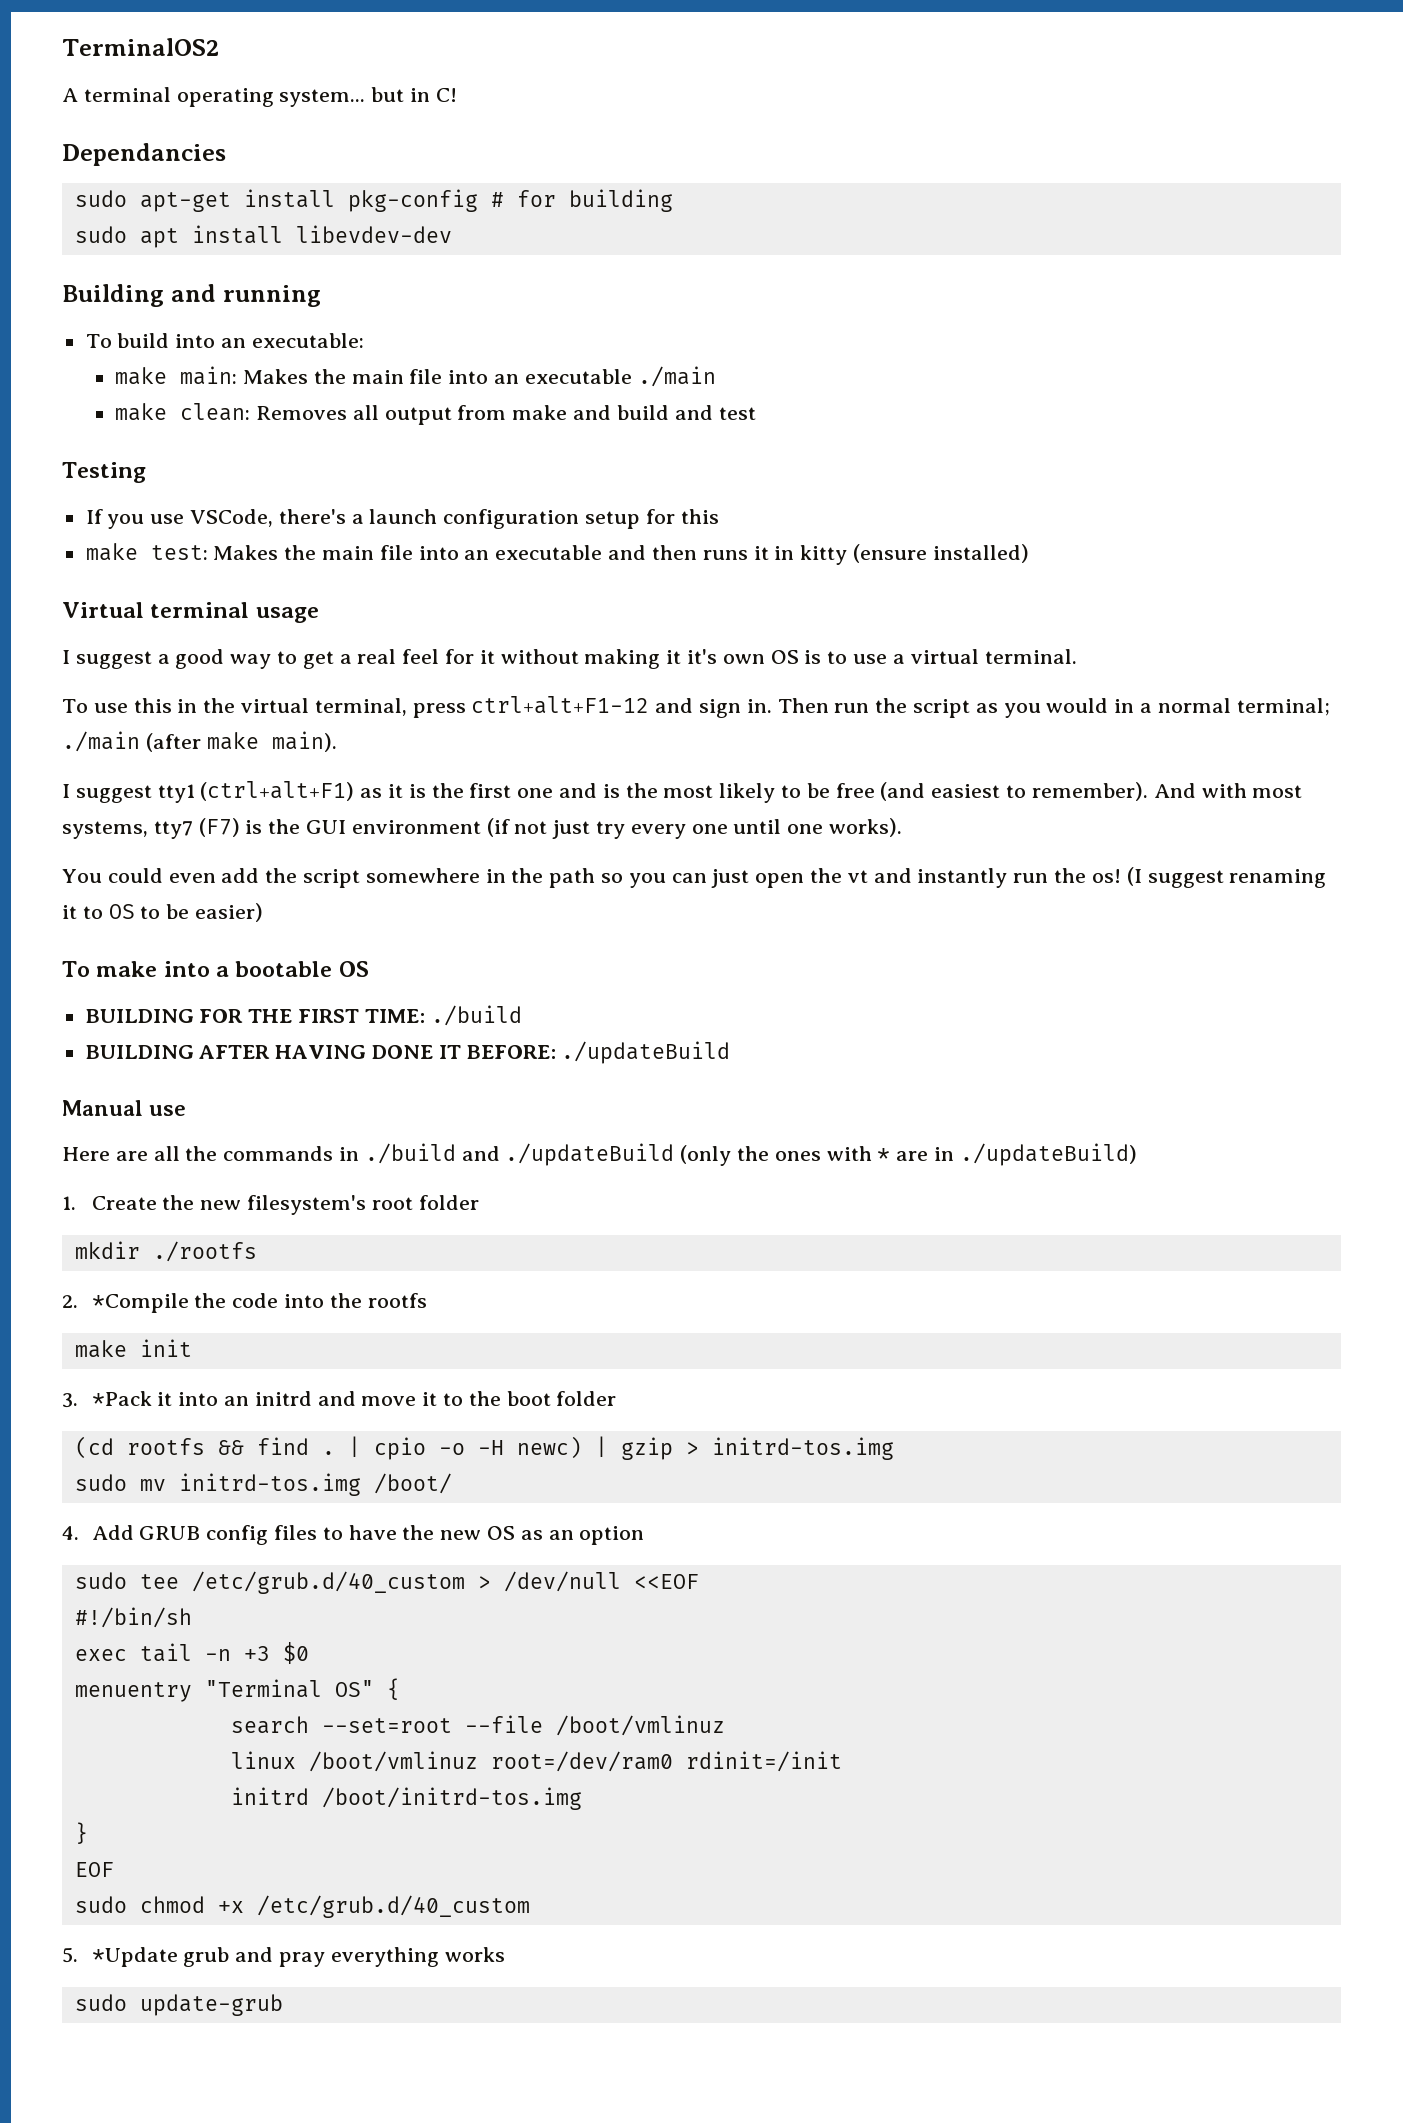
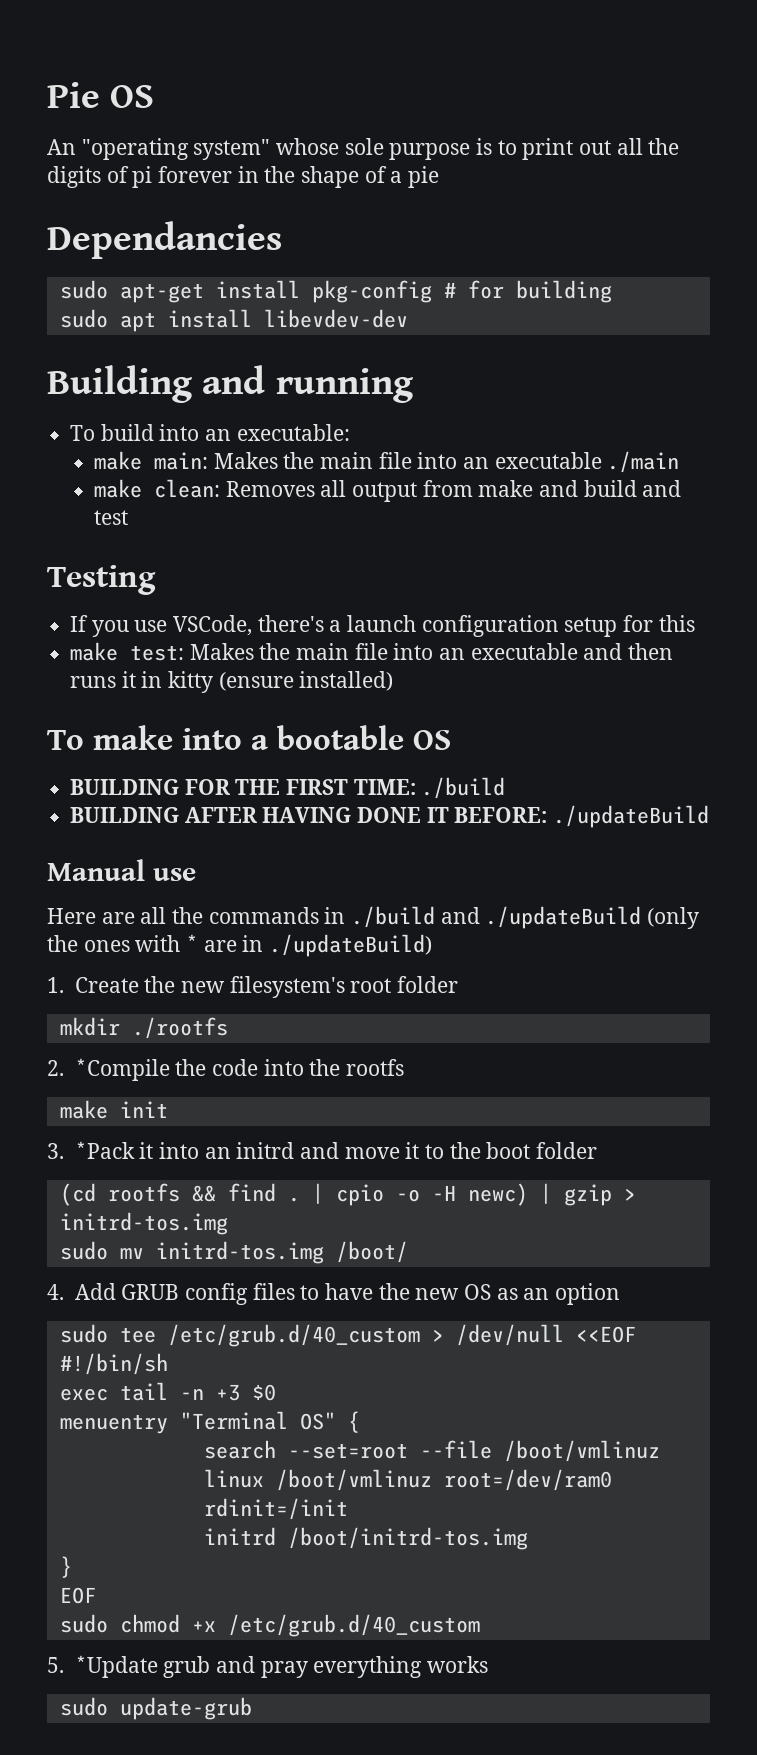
[62,38,219,56] [62,87,457,107] TerminalOS2 // A terminal operating system... but in C! -> [47,82,155,108] [47,138,680,160] [47,166,440,188] Pie OS // An "operating system" whose sole purpose is to print out all the digits of pi forever in the shape of a pie
[62,602,319,623] [62,649,1077,669] [62,696,1330,718] [62,731,337,752] [62,781,1303,803] [62,818,903,839] [62,867,1327,888] [62,903,264,922] // Virtual terminal usage // I suggest a good way to get a real feel for it without making it it's own OS is to use a virtual terminal. // To use this in the virtual terminal, press ctrl+alt+F1-12 and sign in. Then run the script as you would in a normal terminal; ./main (after make main). // I suggest tty1 (ctrl+alt+F1) as it is the first one and is the most likely to be free (and easiest to remember). And with most systems, tty7 (F7) is the GUI environment (if not just try every one until one works). // You could even add the script somewhere in the path so you can just open the vt and instantly run the os! (I suggest renaming it to OS to be easier) -> (394, 681) none

